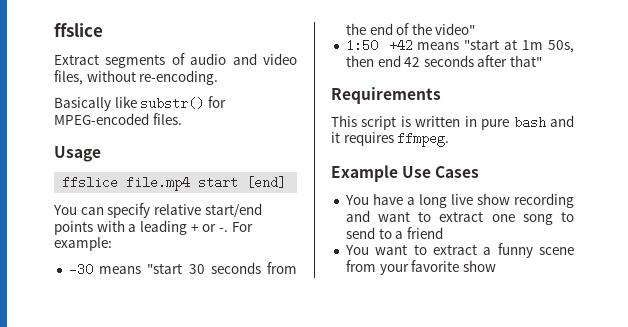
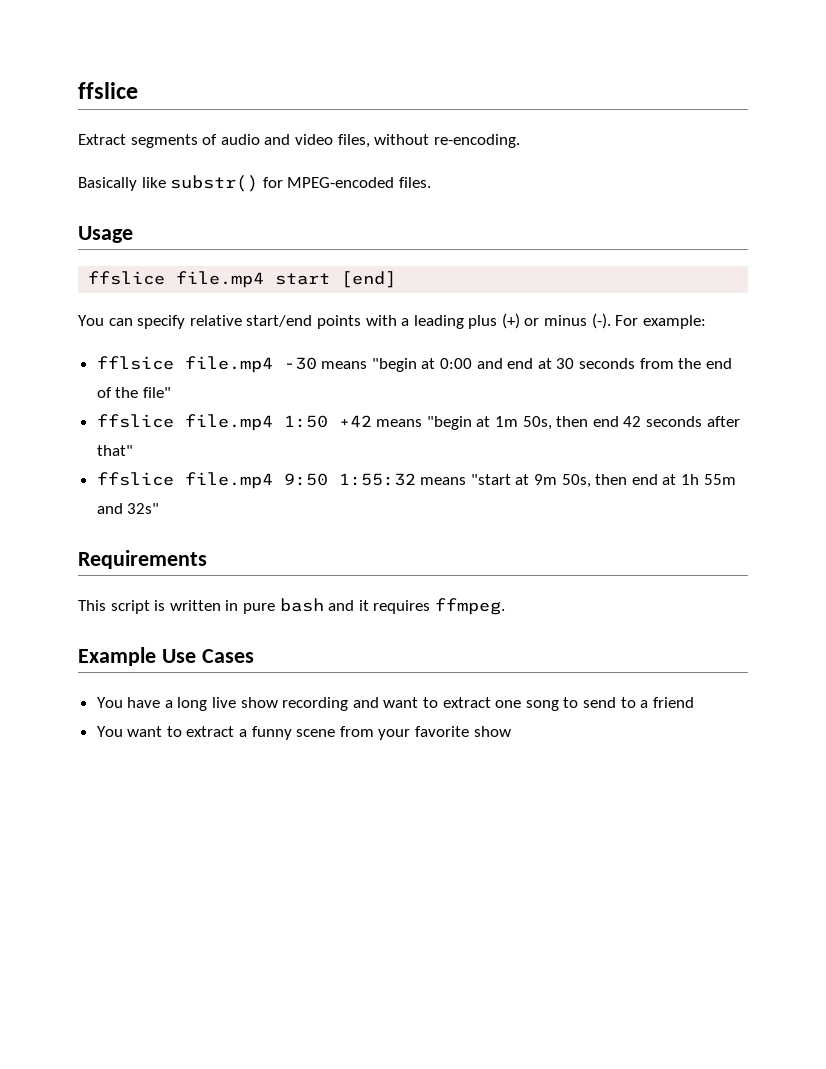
[190,222,253,232] [54,237,112,251] [68,263,183,276] + or -. For example: // -30 means "start -> [468,313,706,329] [96,356,552,373] plus (+) or minus (-). For example: // fflsice file.mp4 -30 means "begin at 0:00 and end at
[435,23,476,35] video" // -> [142,387,171,398] [96,414,273,431] file" // ffslice file.mp4
[464,39,500,50] "start -> [426,416,472,430] "begin
(543, 61) none -> [96,472,736,489] [96,503,160,514] // ffslice file.mp4 9:50 1:55:32 means "start at 9m 50s, then end at 1h 55m and 32s"

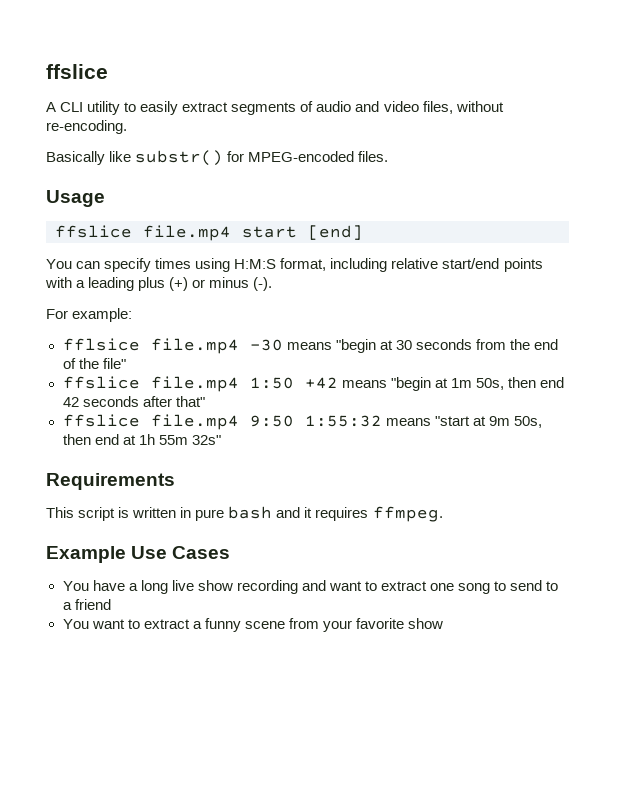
[78,134,126,145] Extract -> [46,101,229,115] A CLI utility to easily extract
(186, 322) none -> [155,258,388,272] times using H:M:S format, including
(611, 321) none -> (273, 284) //
[440,358,552,369] 0:00 and end at -> (393, 345) none
[96,503,123,514] and -> (188, 440) none

